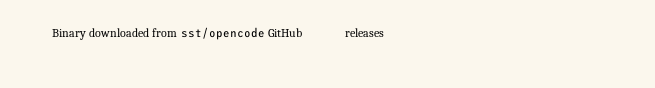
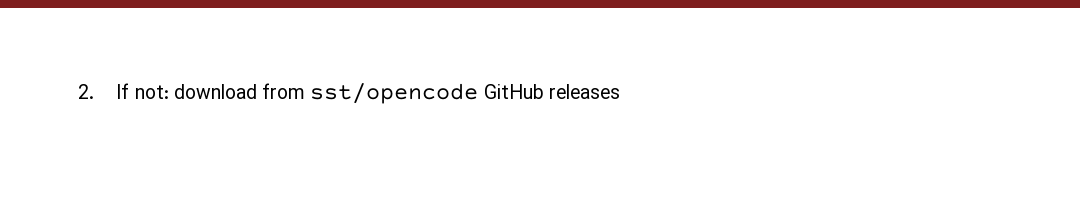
[52,28,150,40] Binary downloaded -> [78,83,257,99] 2. If not: download

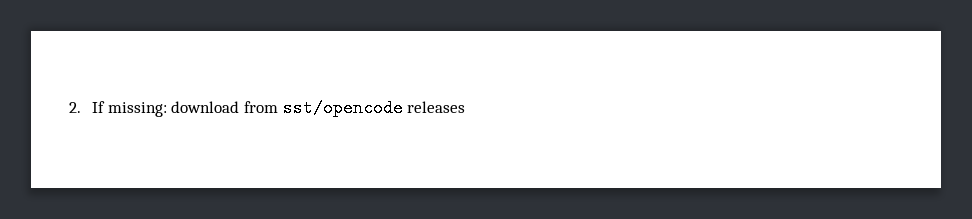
[134,85,169,99] not: -> [107,102,167,117] missing:
[483,84,544,99] GitHub -> (403, 108) none

